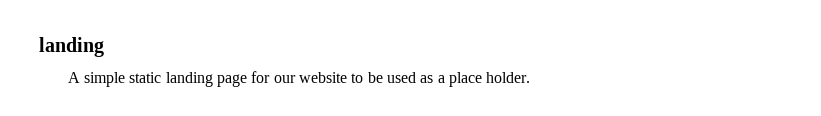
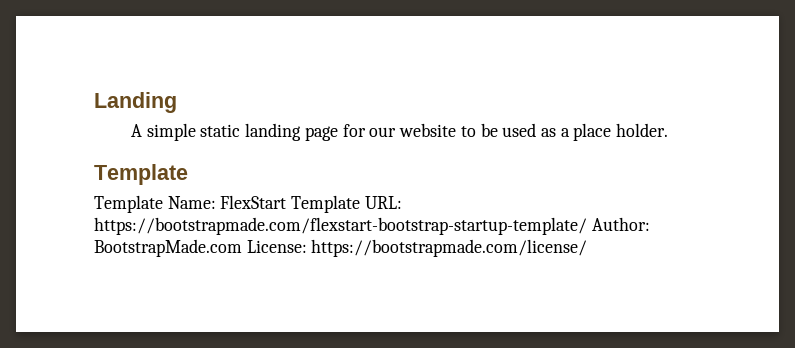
[39,37,104,57] landing -> [94,92,177,113] Landing
(531, 77) none -> [94,164,188,185] [94,195,402,213] [94,217,650,235] [94,239,588,257] // Template // Template Name: FlexStart Template URL: https://bootstrapmade.com/flexstart-bootstrap-startup-template/ Author: BootstrapMade.com License: https://bootstrapmade.com/license/

